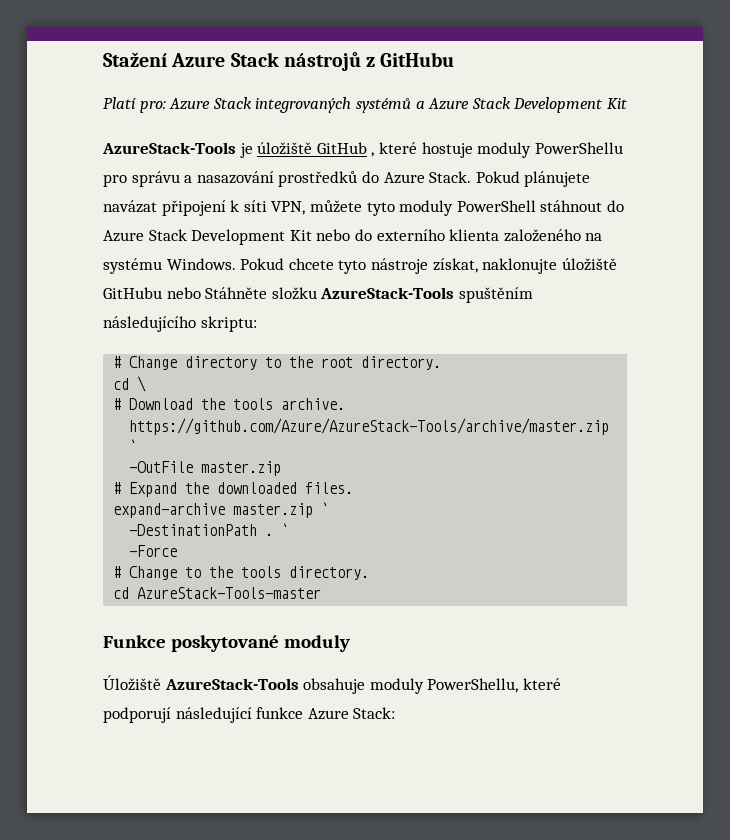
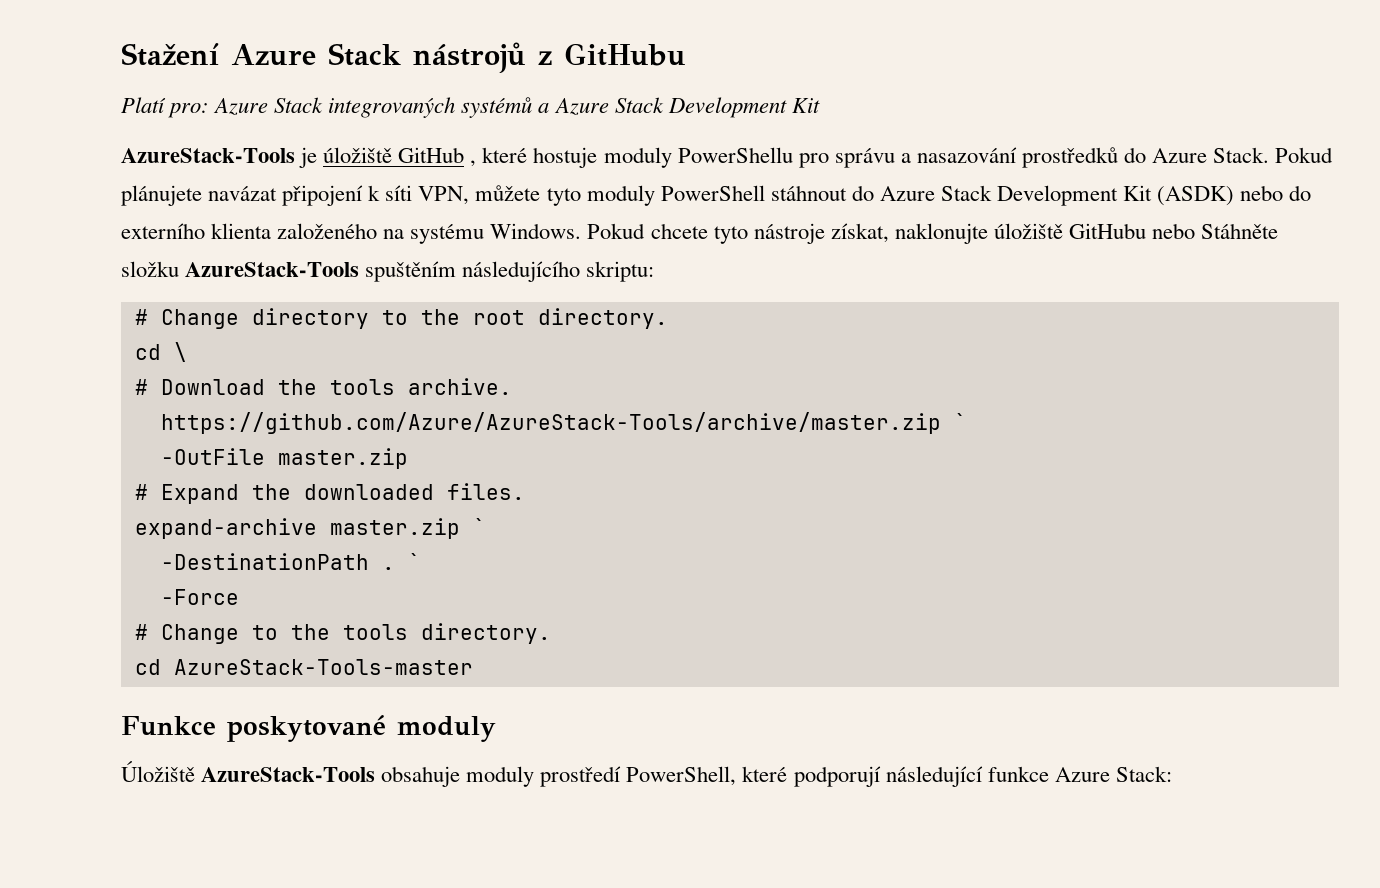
(312, 235) none -> [1157,186,1235,206] (ASDK)
[427,678,519,693] PowerShellu, -> [540,766,737,787] prostředí PowerShell,

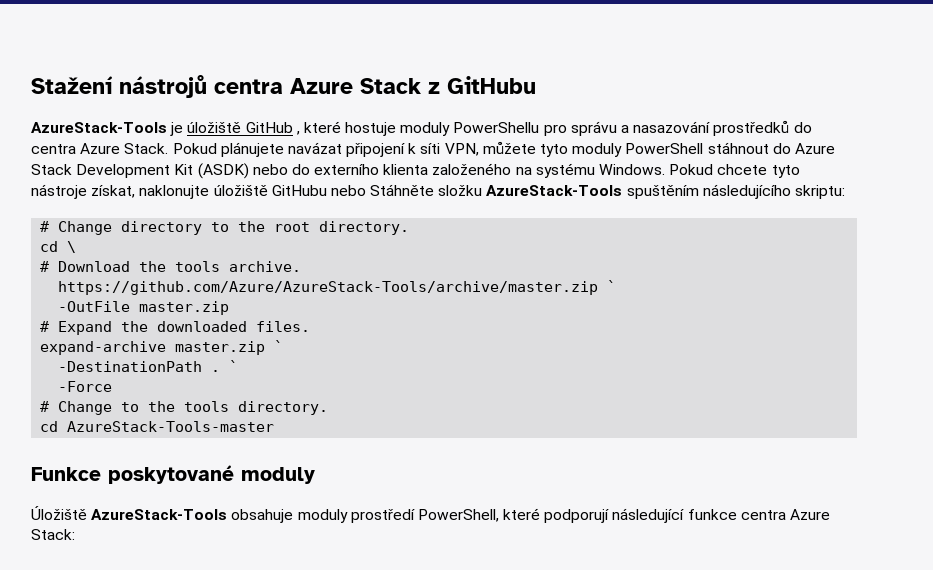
[231,42,526,73] Azure Stack nástrojů -> [119,74,421,98] nástrojů centra Azure Stack
[121,97,820,118] // Platí pro: Azure Stack integrovaných systémů a Azure Stack Development Kit -> (536, 85) none
(1147, 155) none -> [31,144,76,154] centra
(1049, 774) none -> [740,510,786,520] centra

